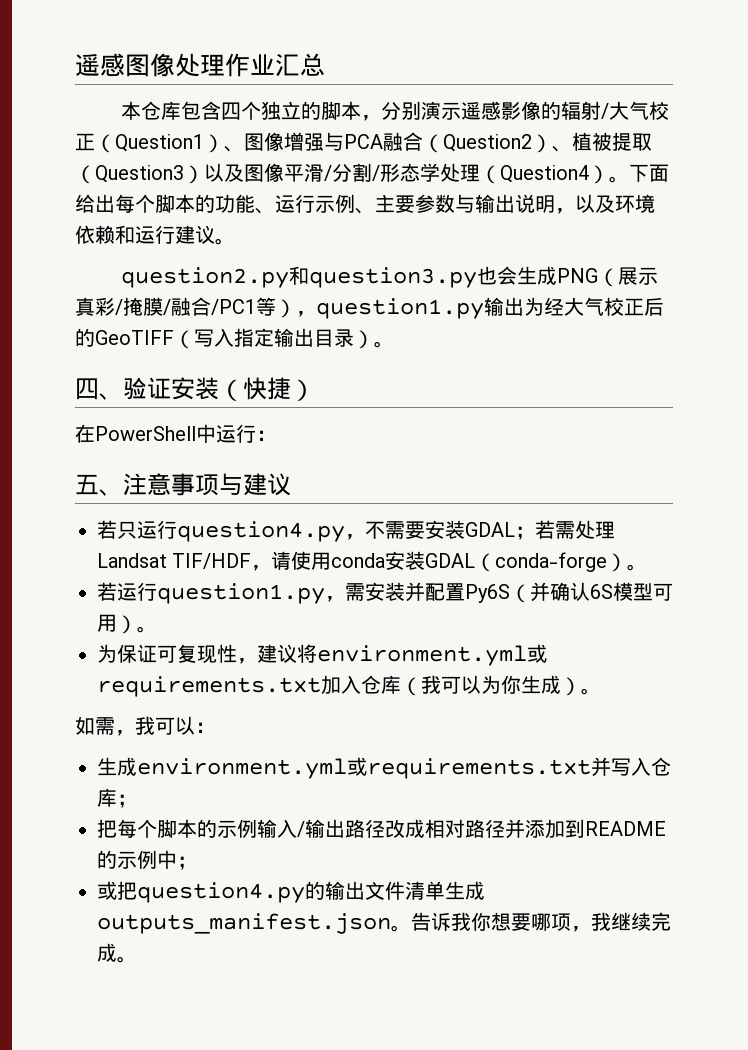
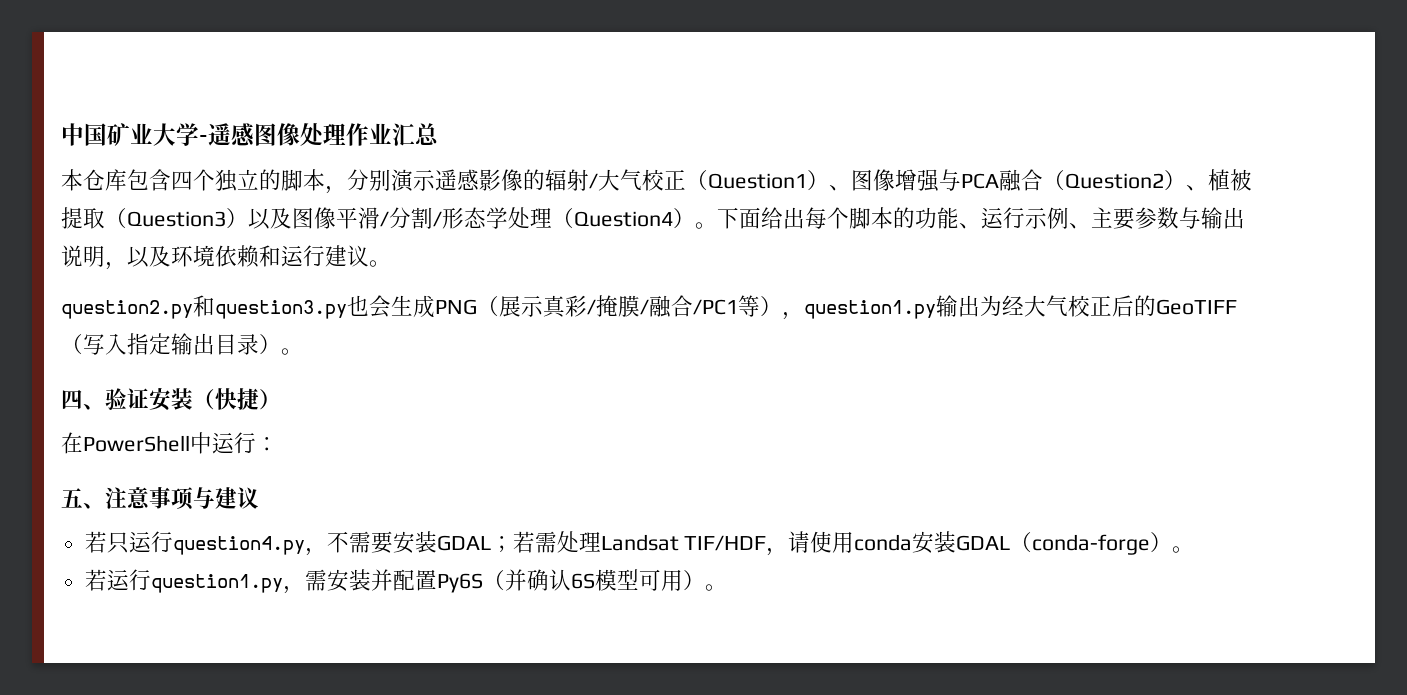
(75, 65) none -> [61,123,208,146] 中国矿业大学-
[97,644,547,666] [97,675,601,697] [75,716,215,736] [97,757,671,779] [97,788,137,808] [97,819,666,839] [97,850,197,870] [97,881,485,903] [97,912,671,934] [97,943,137,963] // 为保证可复现性，建议将environment.yml或requirements.txt加入仓库（我可以为你生成）。 // 如需，我可以： // 生成environment.yml或requirements.txt并写入仓库； // 把每个脚本的示例输入/输出路径改成相对路径并添加到README的示例中； // 或把question4.py的输出文件清单生成outputs_manifest.json。告诉我你想要哪项，我继续完成。 -> (727, 587) none

